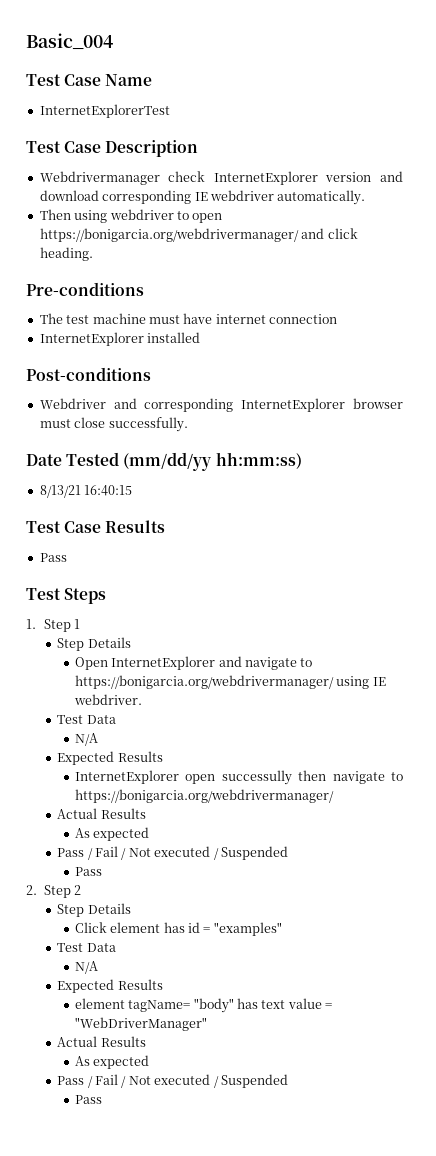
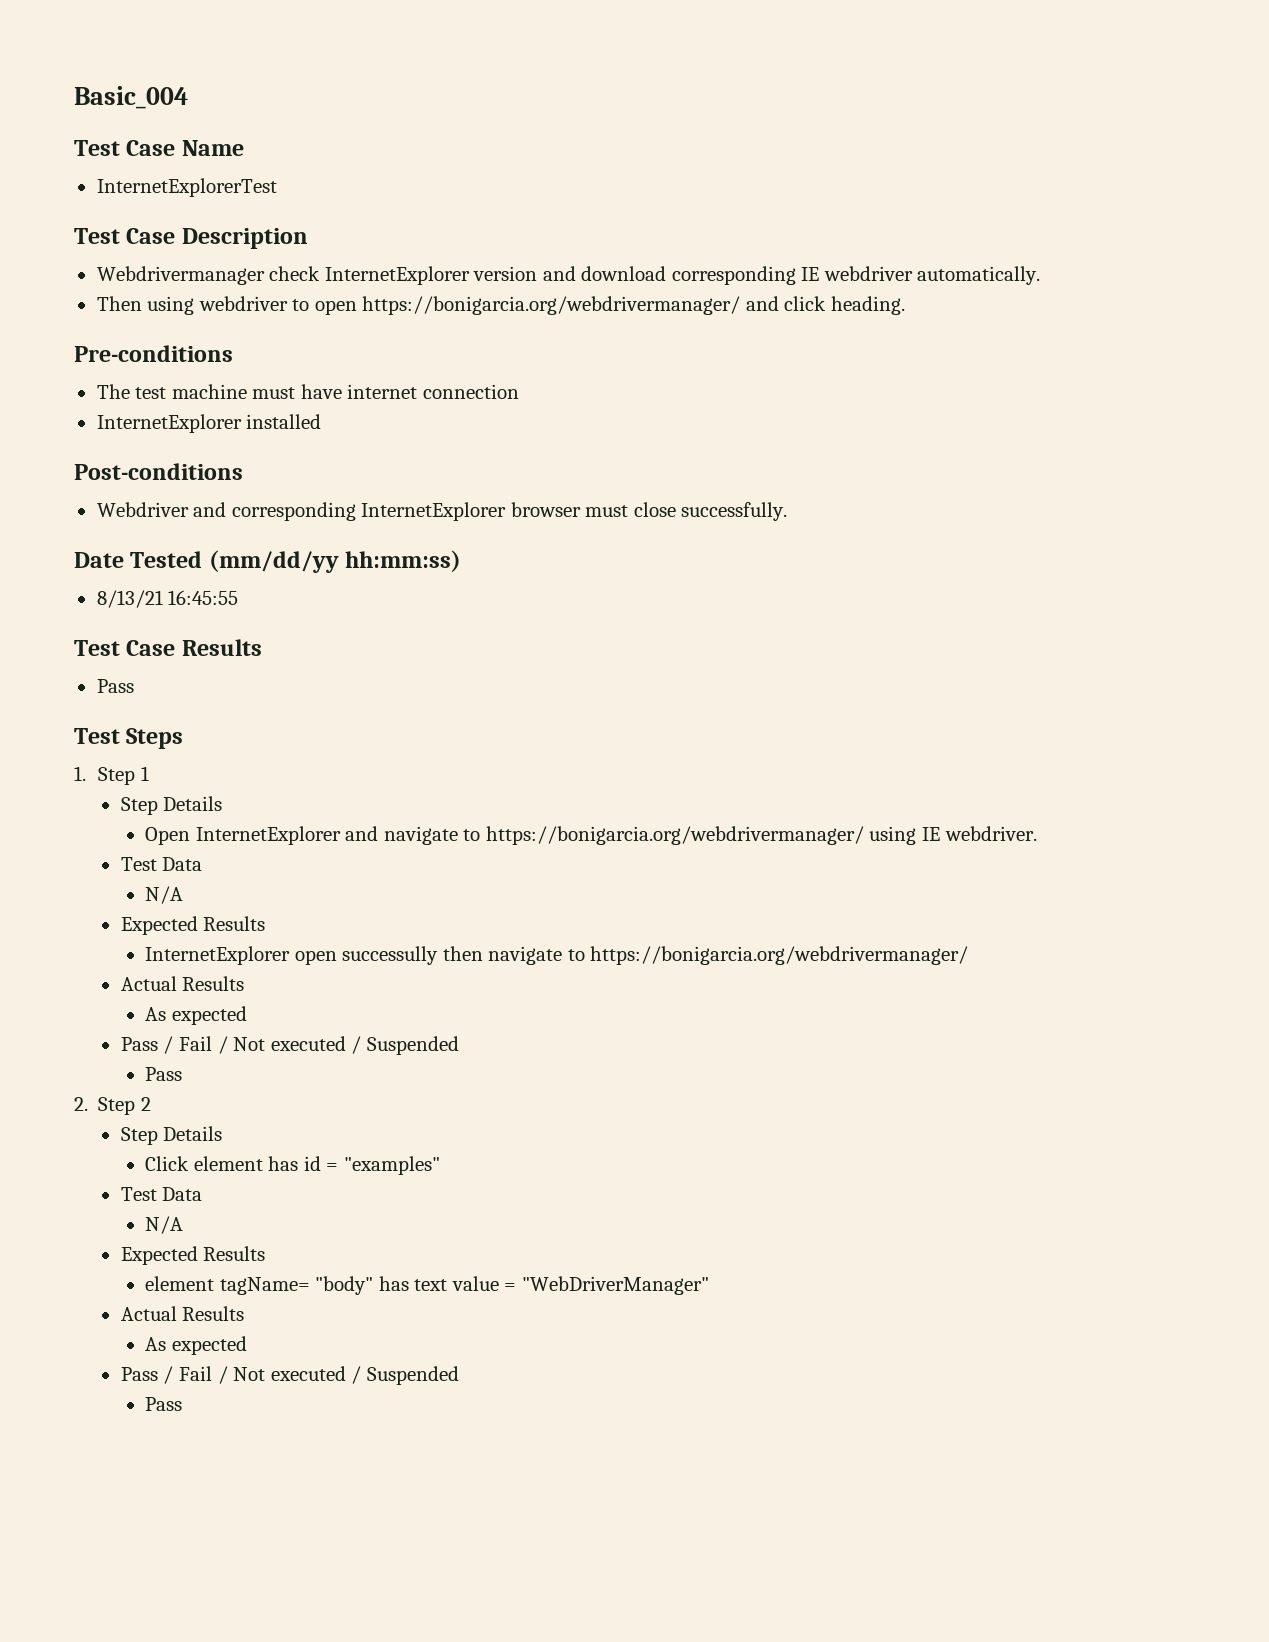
[84,485,133,496] 16:40:15 -> [168,590,239,605] 16:45:55

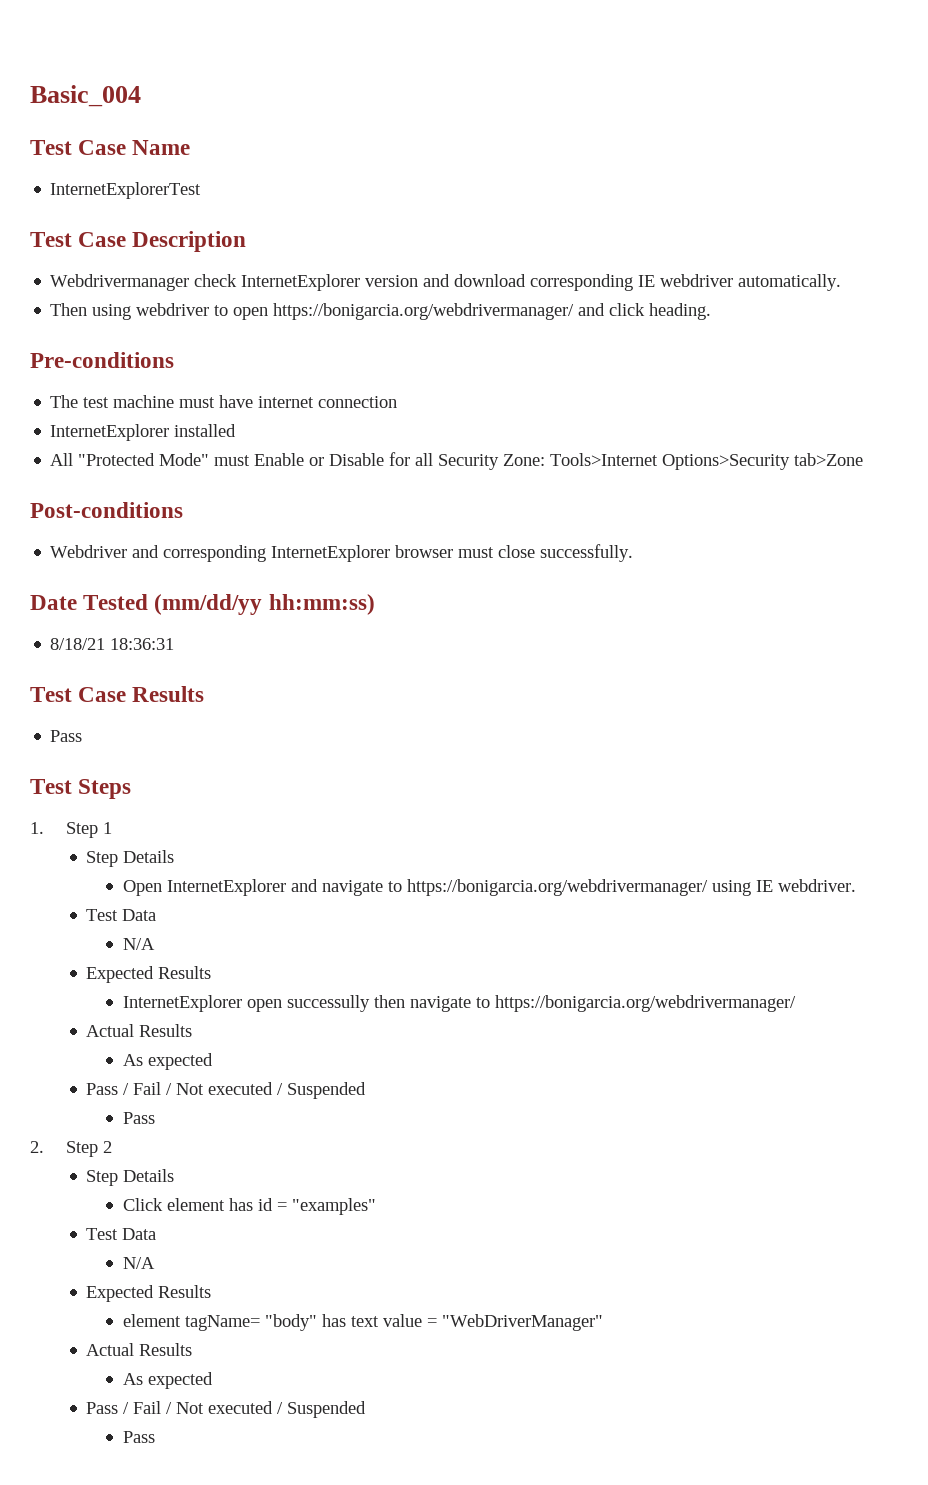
(322, 421) none -> [50,452,864,470] // All "Protected Mode" must Enable or Disable for all Security Zone: Tools>Internet Options>Security tab>Zone
[96,590,239,608] 8/13/21 16:45:55 -> [50,638,175,650] 8/18/21 18:36:31

